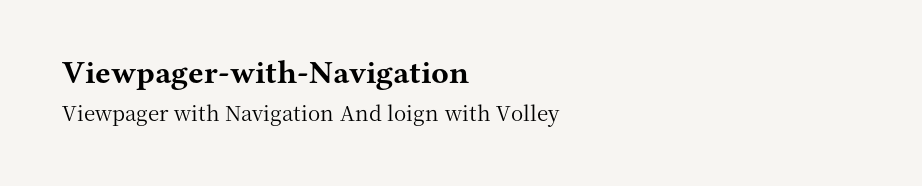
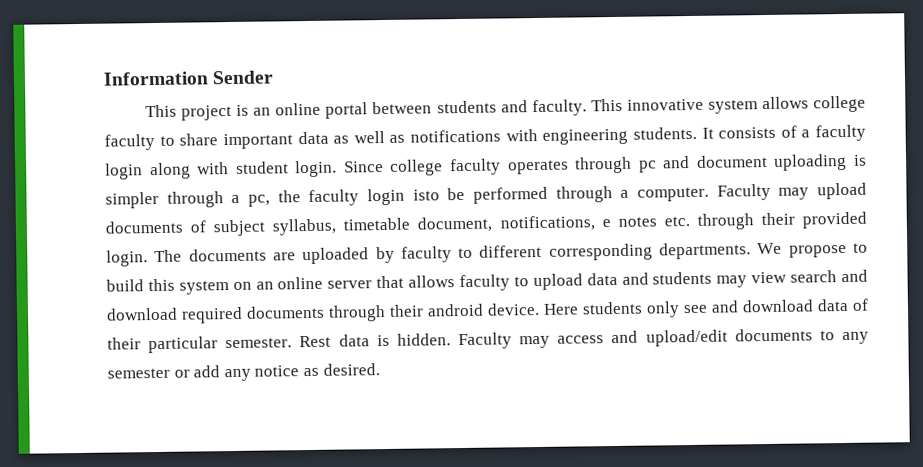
[62,60,469,90] [62,104,561,127] Viewpager-with-Navigation // Viewpager with Navigation And loign with Volley -> [103,70,275,86] [145,95,867,121] [104,124,866,151] [105,153,867,180] [105,182,867,209] [105,211,868,237] [106,242,868,267] [106,269,869,295] [106,298,869,324] [107,328,869,354] [107,363,380,382] Information Sender // This project is an online portal between students and faculty. This innovative system allows college faculty to share important data as well as notifications with engineering students. It consists of a faculty login along with student login. Since college faculty operates through pc and document uploading is simpler through a pc, the faculty login isto be performed through a computer. Faculty may upload documents of subject syllabus, timetable document, notifications, e notes etc. through their provided login. The documents are uploaded by faculty to different corresponding departments. We propose to build this system on an online server that allows faculty to upload data and students may view search and download required documents through their android device. Here students only see and download data of their particular semester. Rest data is hidden. Faculty may access and upload/edit documents to any semester or add any notice as desired.

